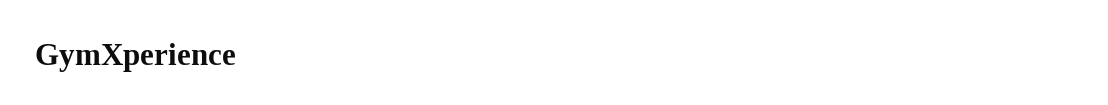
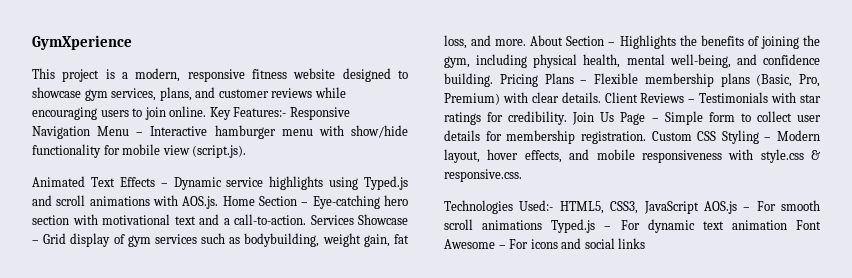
(236, 57) none -> [32,68,408,82] [32,87,346,101] [32,106,350,120] [32,125,408,139] [32,144,247,158] [32,176,408,190] [32,195,408,209] [32,214,408,225] [32,233,410,247] [444,35,820,49] [444,54,820,68] [444,73,820,87] [444,92,821,105] [444,111,821,125] [444,130,820,144] [444,149,820,163] [444,169,522,182] [444,200,820,214] [444,219,821,233] [444,238,646,249] // This project is a modern, responsive fitness website designed to showcase gym services, plans, and customer reviews while encouraging users to join online. Key Features:- Responsive Navigation Menu – Interactive hamburger menu with show/hide functionality for mobile view (script.js). // Animated Text Effects – Dynamic service highlights using Typed.js and scroll animations with AOS.js. Home Section – Eye-catching hero section with motivational text and a call-to-action. Services Showcase – Grid display of gym services such as bodybuilding, weight gain, fat loss, and more. About Section – Highlights the benefits of joining the gym, including physical health, mental well-being, and confidence building. Pricing Plans – Flexible membership plans (Basic, Pro, Premium) with clear details. Client Reviews – Testimonials with star ratings for credibility. Join Us Page – Simple form to collect user details for membership registration. Custom CSS Styling – Modern layout, hover effects, and mobile responsiveness with style.css & responsive.css. // Technologies Used:- HTML5, CSS3, JavaScript AOS.js – For smooth scroll animations Typed.js – For dynamic text animation Font Awesome – For icons and social links

